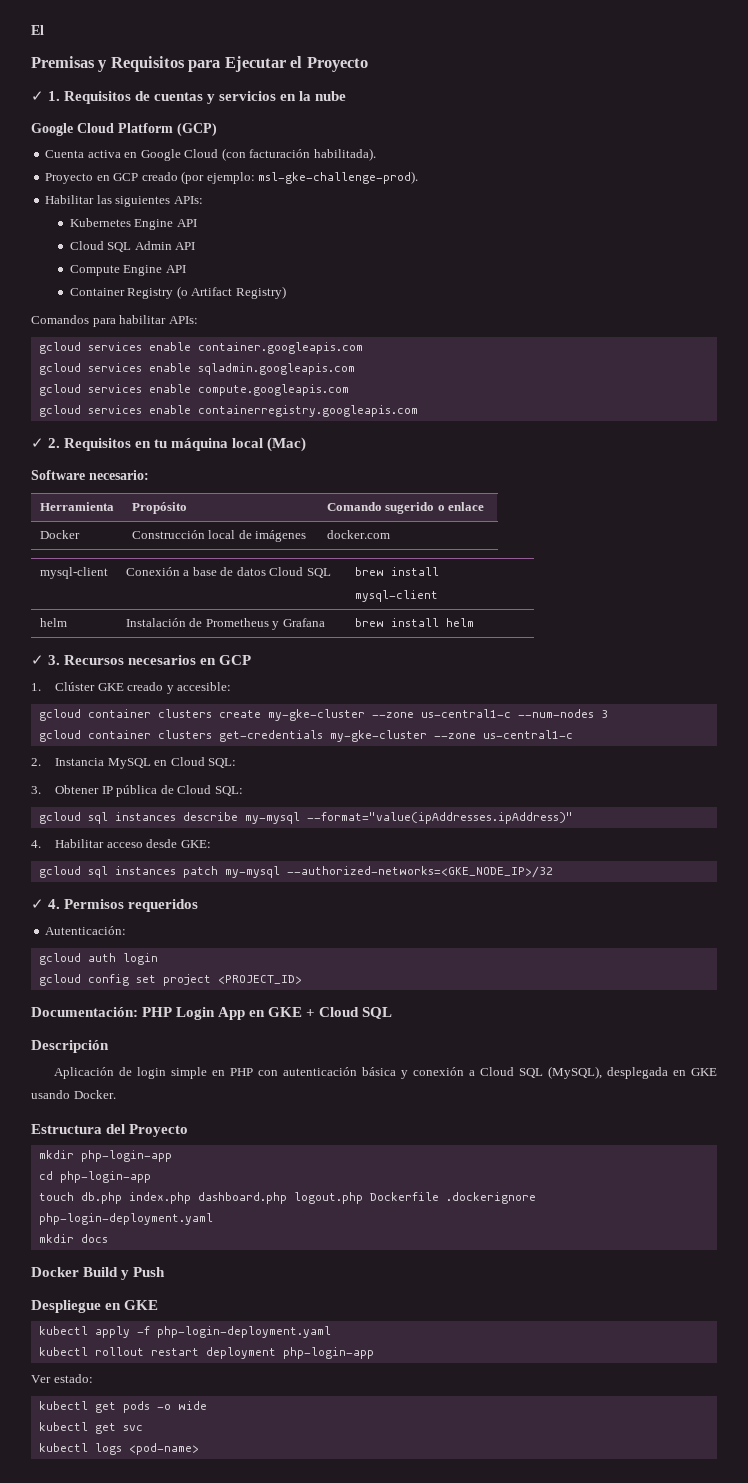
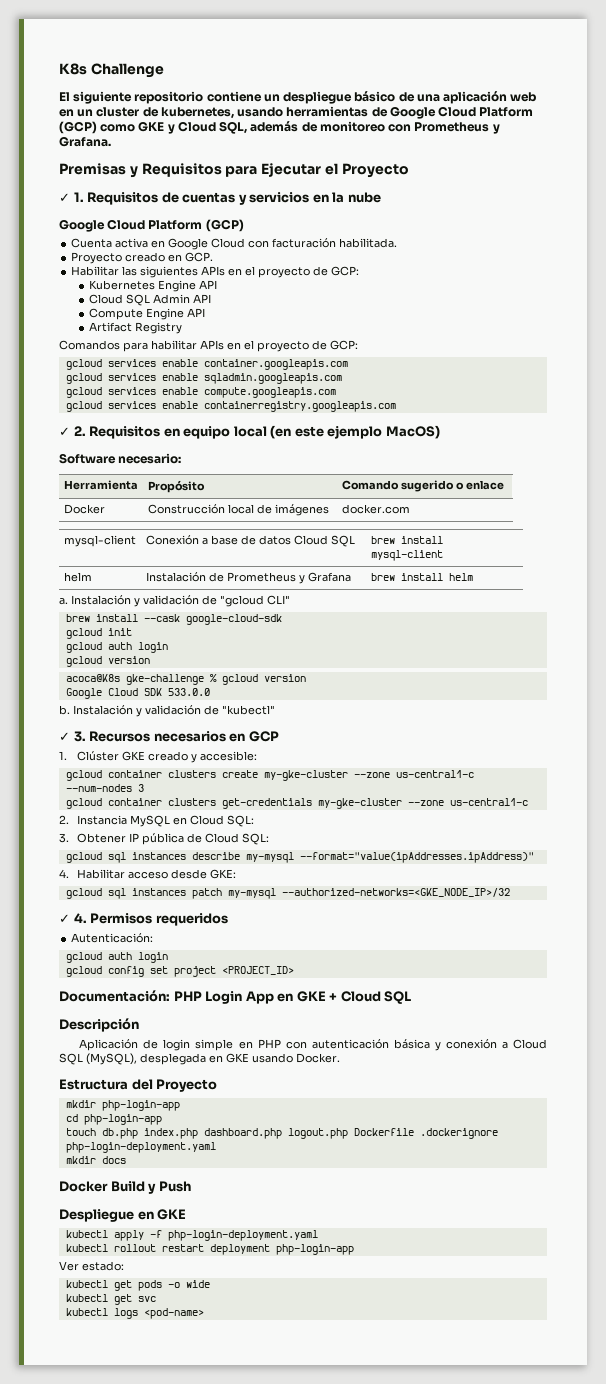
(31, 30) none -> [59,63,164,78] K8s Challenge //
(44, 30) none -> [73,91,537,104] [59,106,534,119] [59,121,500,134] [59,136,111,147] siguiente repositorio contiene un despliegue básico de una aplicación web en un cluster de kubernetes, usando herramientas de Google Cloud Platform (GCP) como GKE y Cloud SQL, además de monitoreo con Prometheus y Grafana.
[221,148,376,161] [45,171,419,184] [45,195,203,207] (con facturación habilitada). // Proyecto en GCP creado (por ejemplo: msl-gke-challenge-prod). // Habilitar las siguientes APIs: -> [248,238,398,248] [71,252,214,264] [71,266,360,278] con facturación habilitada. // Proyecto creado en GCP. // Habilitar las siguientes APIs en el proyecto de GCP:
[69,288,125,296] Container -> [88,322,132,332] Artifact
[176,286,286,299] (o Artifact Registry) -> (182, 328) none
[168,316,198,324] APIs: -> [200,340,358,352] APIs en el proyecto de GCP:
[154,437,307,452] tu máquina local (Mac) -> [183,425,440,439] equipo local (en este ejemplo MacOS)
(474, 622) none -> [59,595,290,607] [65,614,282,625] [65,628,132,639] [65,642,168,653] [65,656,150,667] [65,674,306,685] [65,688,210,699] [59,705,275,717] // a. Instalación y validación de "gcloud CLI" // brew install --cask google-cloud-sdk // gcloud init // gcloud auth login // gcloud version // acoca@K8s gke-challenge % gcloud version // Google Cloud SDK 533.0.0 // b. Instalación y validación de "kubectl"

